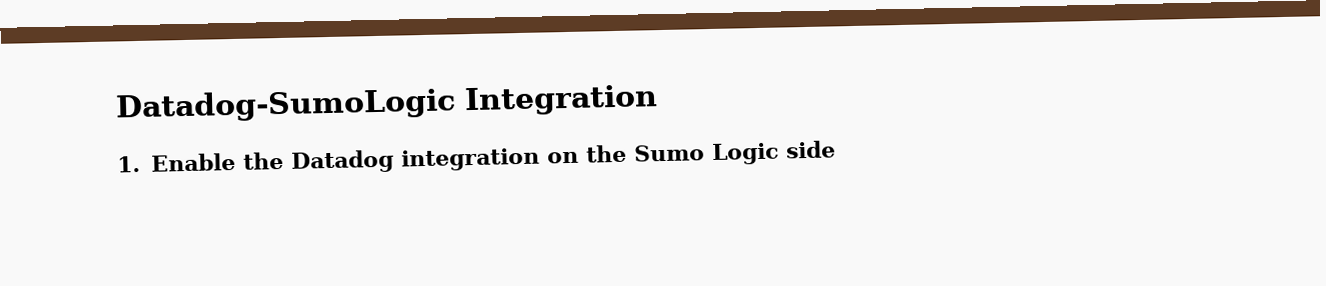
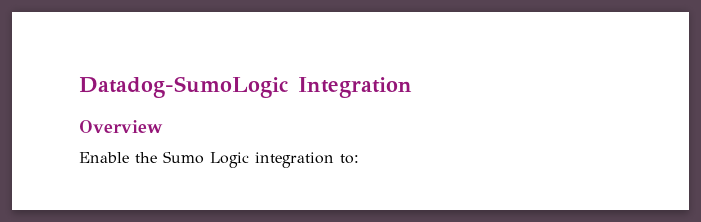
[117,155,141,173] 1. -> [79,120,163,133] Overview //
[290,140,836,174] Datadog integration on the Sumo Logic side -> [163,151,359,168] Sumo Logic integration to:

